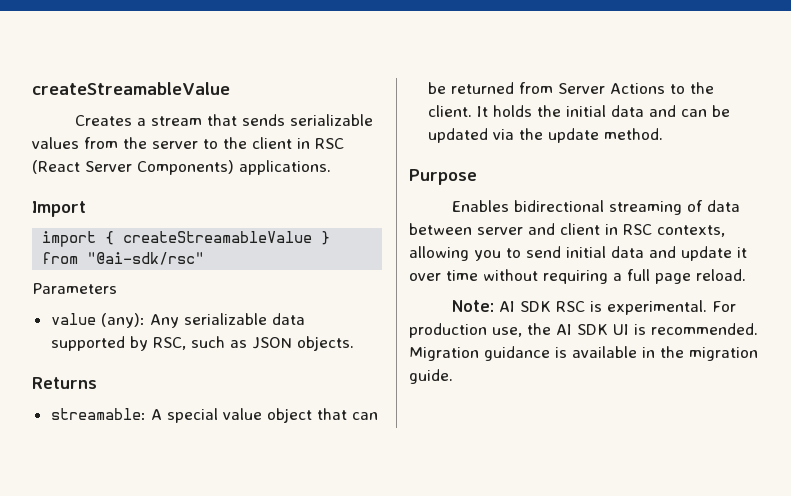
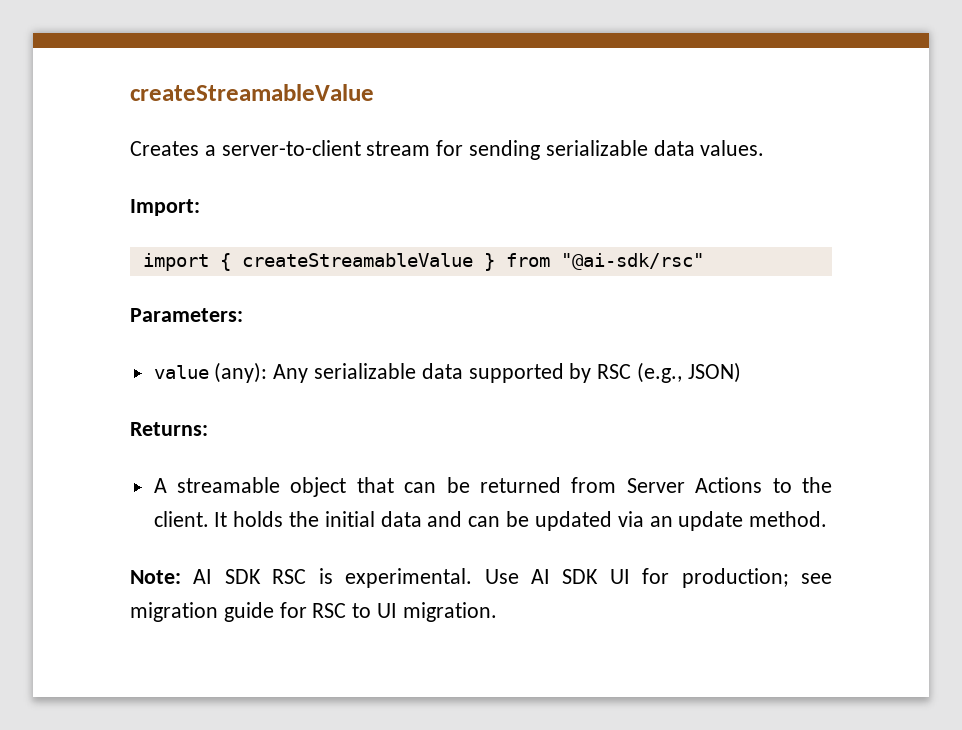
[151,114,374,126] [32,137,344,149] [32,160,331,175] [32,201,86,217] stream that sends serializable values from the server to the client in RSC (React Server Components) applications. // Import -> [221,140,765,160] [130,199,200,216] server-to-client stream for sending serializable data values. // Import:
[32,283,117,294] Parameters -> [130,308,243,322] Parameters:
[152,336,354,351] [32,377,97,389] [50,408,262,423] RSC, such as JSON objects. // Returns // streamable: A special value -> [597,362,741,383] [130,422,208,436] [153,477,281,493] RSC (e.g., JSON) // Returns: // A streamable
[518,128,543,140] the -> [649,516,673,527] an
[409,169,477,185] [452,200,741,215] [409,223,725,237] [409,246,747,261] [409,269,746,284] // Purpose // Enables bidirectional streaming of data between server and client in RSC contexts, allowing you to send initial data and update it over time without requiring a full page reload. -> (828, 519) none
[712,301,737,312] [409,323,758,338] [409,346,758,361] [409,369,453,384] For production use, the AI SDK UI is recommended. Migration guidance is available in the migration guide. -> [484,568,832,588] [130,602,497,622] Use AI SDK UI for production; see migration guide for RSC to UI migration.

